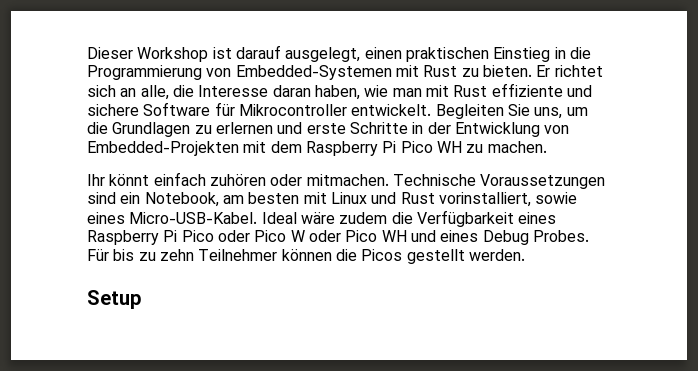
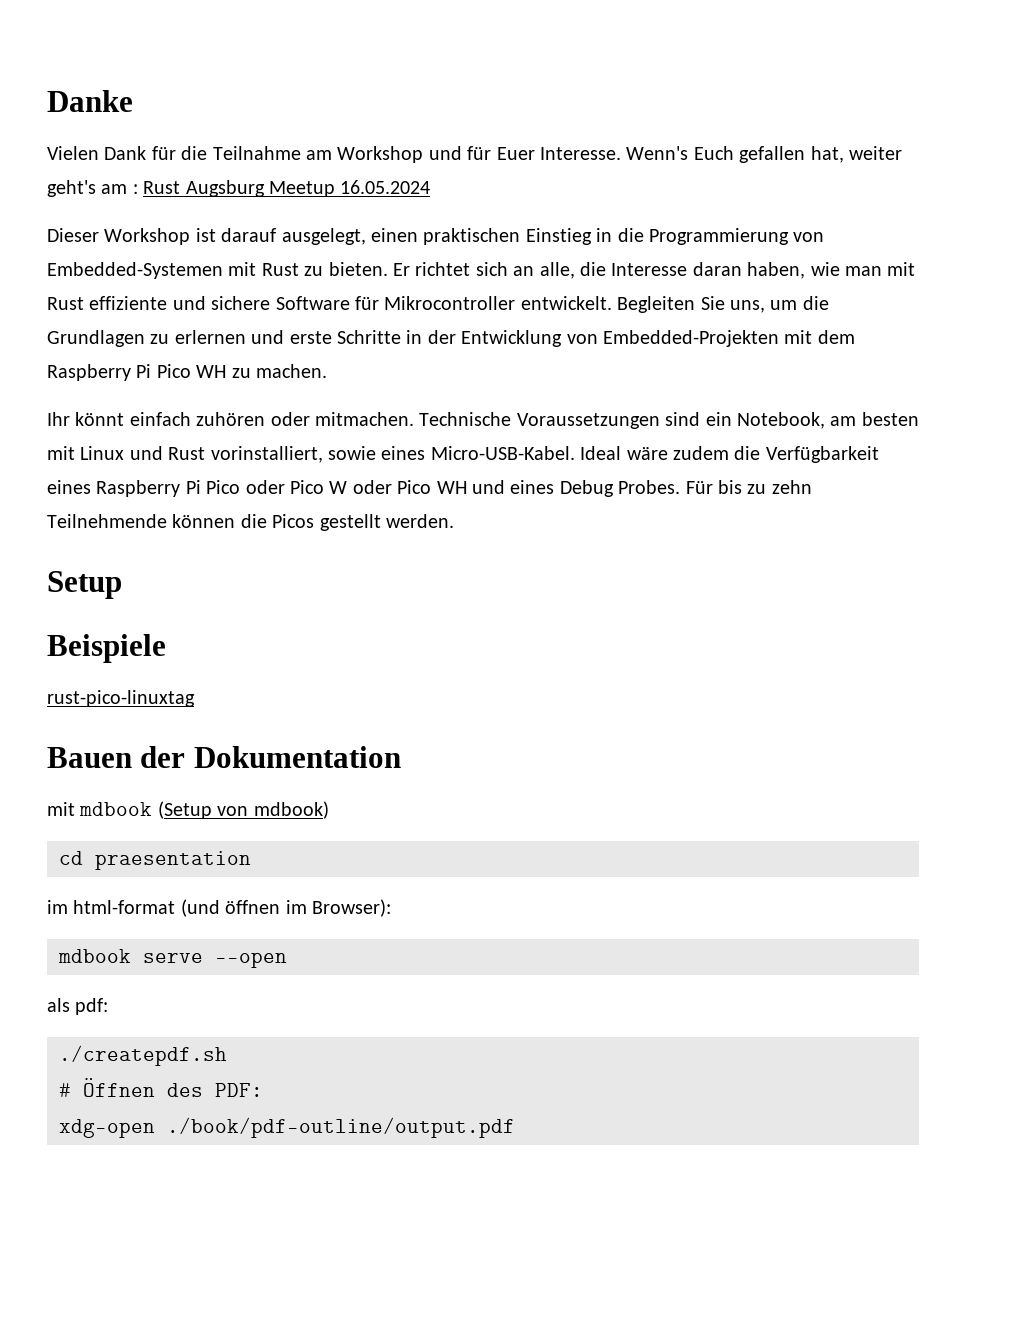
(87, 53) none -> [47,90,133,112] [47,146,902,163] [47,180,431,197] Danke // Vielen Dank für die Teilnahme am Workshop und für Euer Interesse. Wenn's Euch gefallen hat, weiter geht's am : Rust Augsburg Meetup 16.05.2024 //
[198,249,278,261] Teilnehmer -> [47,514,167,528] Teilnehmende
(141, 299) none -> [47,634,166,663] [47,690,195,707] [47,746,401,768] [47,801,329,819] [59,851,251,870] [47,899,391,917] [58,949,287,968] [47,998,109,1015] [59,1045,227,1066] [59,1078,263,1097] [59,1117,515,1138] // Beispiele // rust-pico-linuxtag // Bauen der Dokumentation // mit mdbook (Setup von mdbook) // cd praesentation // im html-format (und öffnen im Browser): // mdbook serve --open // als pdf: // ./createpdf.sh // # Öffnen des PDF: // xdg-open ./book/pdf-outline/output.pdf

